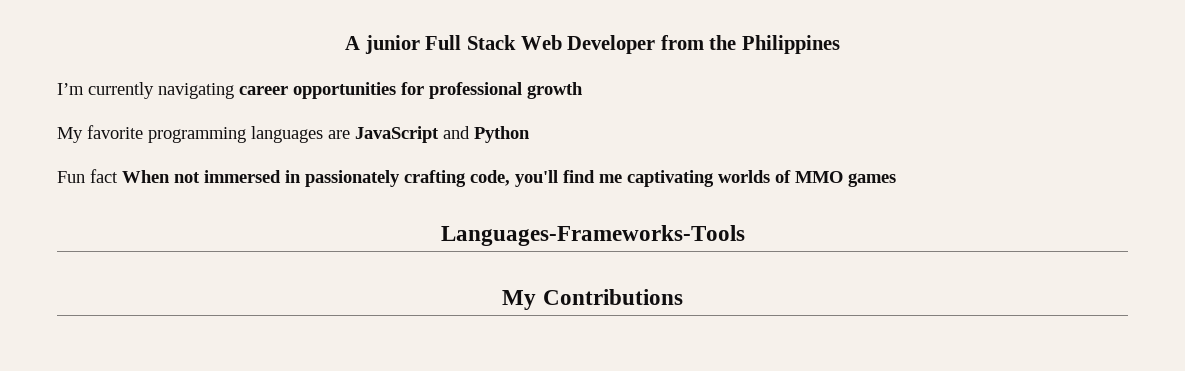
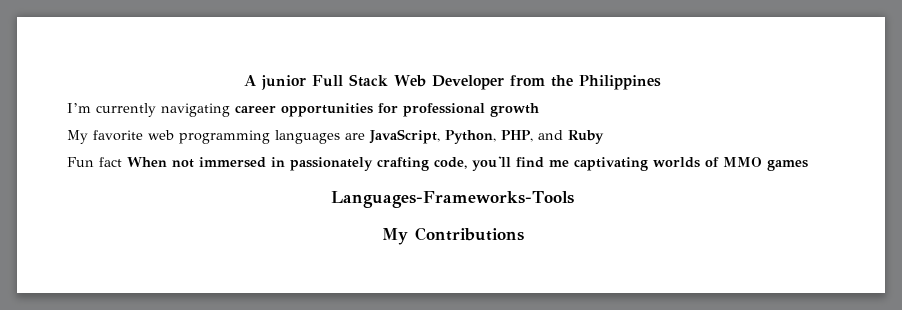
(143, 132) none -> [148,130,174,140] web
[355,126,530,143] JavaScript and Python -> [369,129,604,144] JavaScript, Python, PHP, and Ruby

